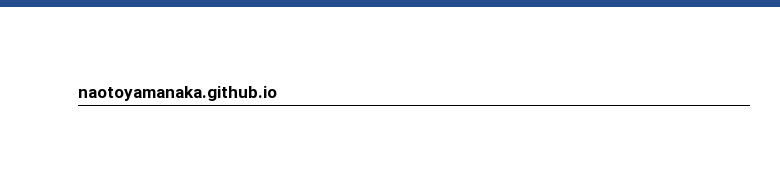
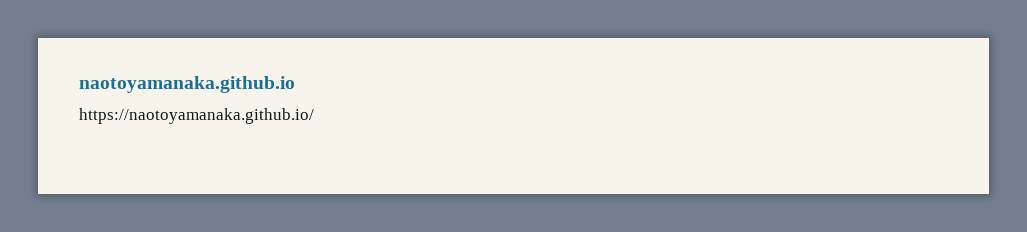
(277, 93) none -> [79,108,314,124] // https://naotoyamanaka.github.io/

